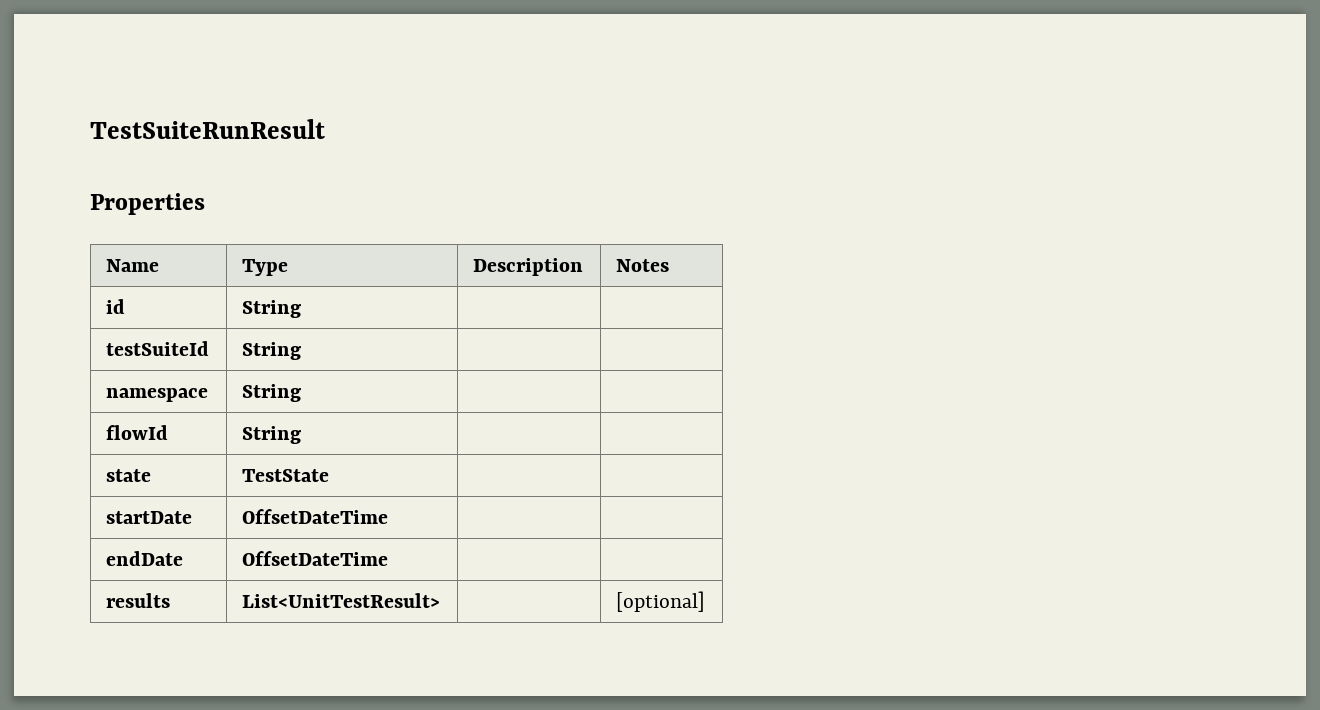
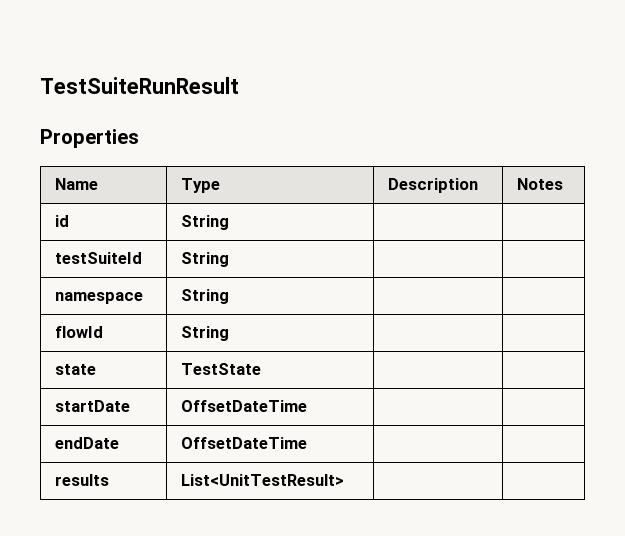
[616,591,706,612] [optional] -> (344, 480) none

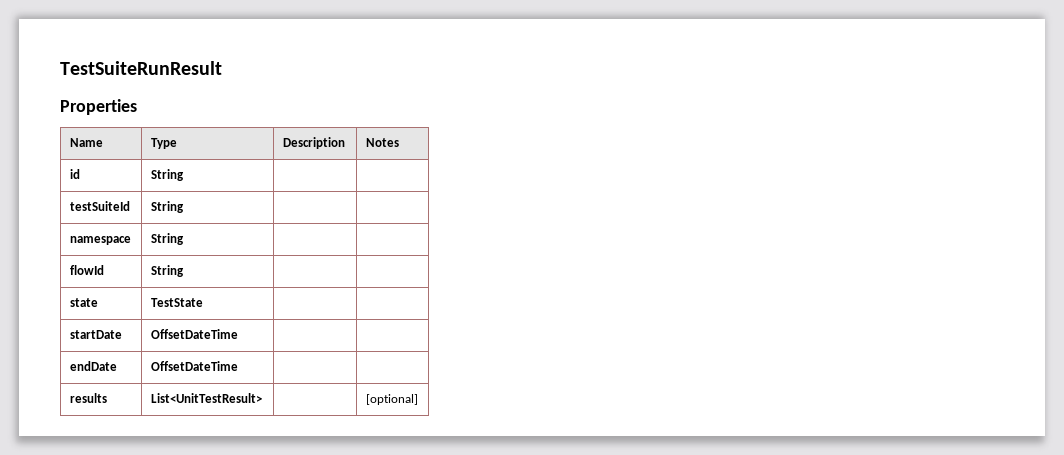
(344, 480) none -> [365,394,418,405] [optional]

